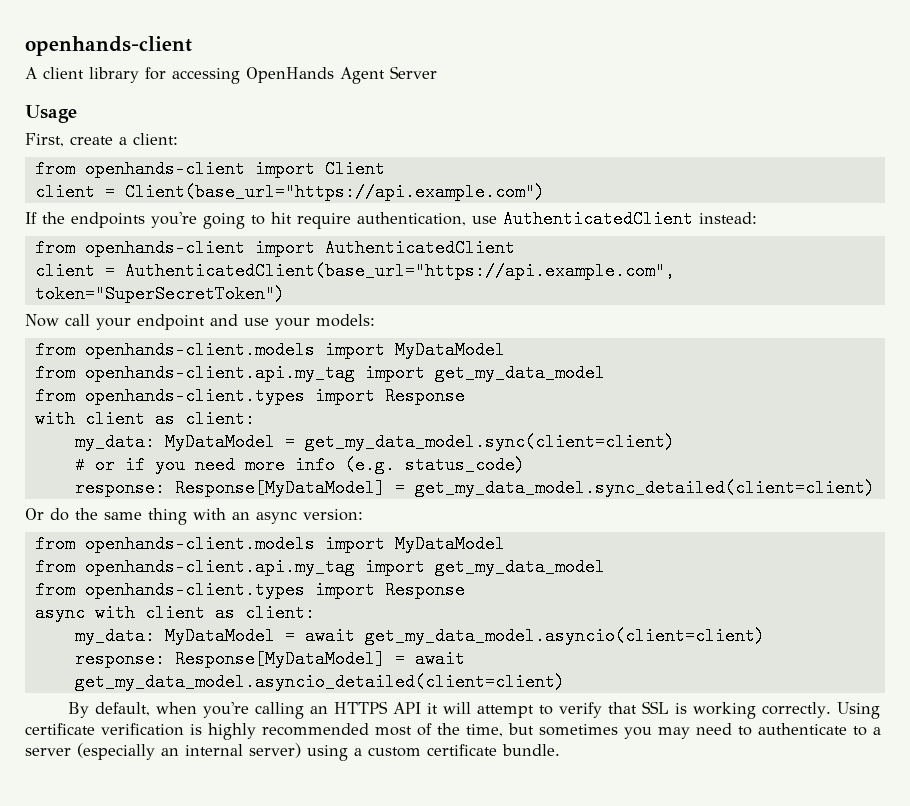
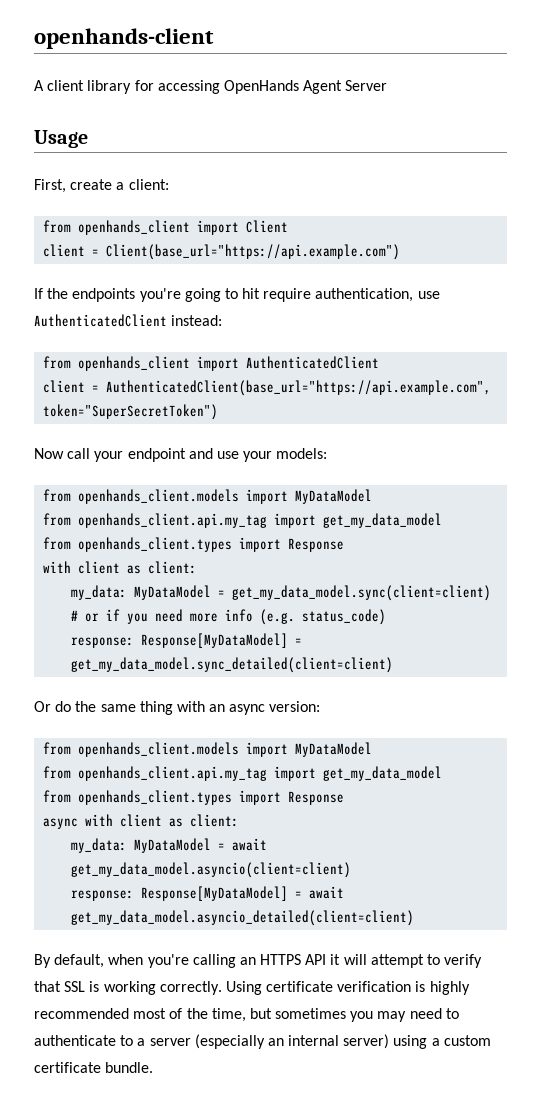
[84,160,245,178] openhands-client -> [78,220,191,235] openhands_client
[84,239,245,257] openhands-client -> [78,356,191,371] openhands_client
[84,341,505,359] [34,364,605,382] [34,387,305,405] openhands-client.models import MyDataModel // from openhands-client.api.my_tag import get_my_data_model // from openhands-client.types -> [78,489,373,504] [43,513,443,528] [43,537,233,552] openhands_client.models import MyDataModel // from openhands_client.api.my_tag import get_my_data_model // from openhands_client.types
[84,535,505,553] [34,558,605,576] [34,581,305,599] openhands-client.models import MyDataModel // from openhands-client.api.my_tag import get_my_data_model // from openhands-client.types -> [78,742,373,757] [43,766,443,781] [43,790,233,805] openhands_client.models import MyDataModel // from openhands_client.api.my_tag import get_my_data_model // from openhands_client.types

